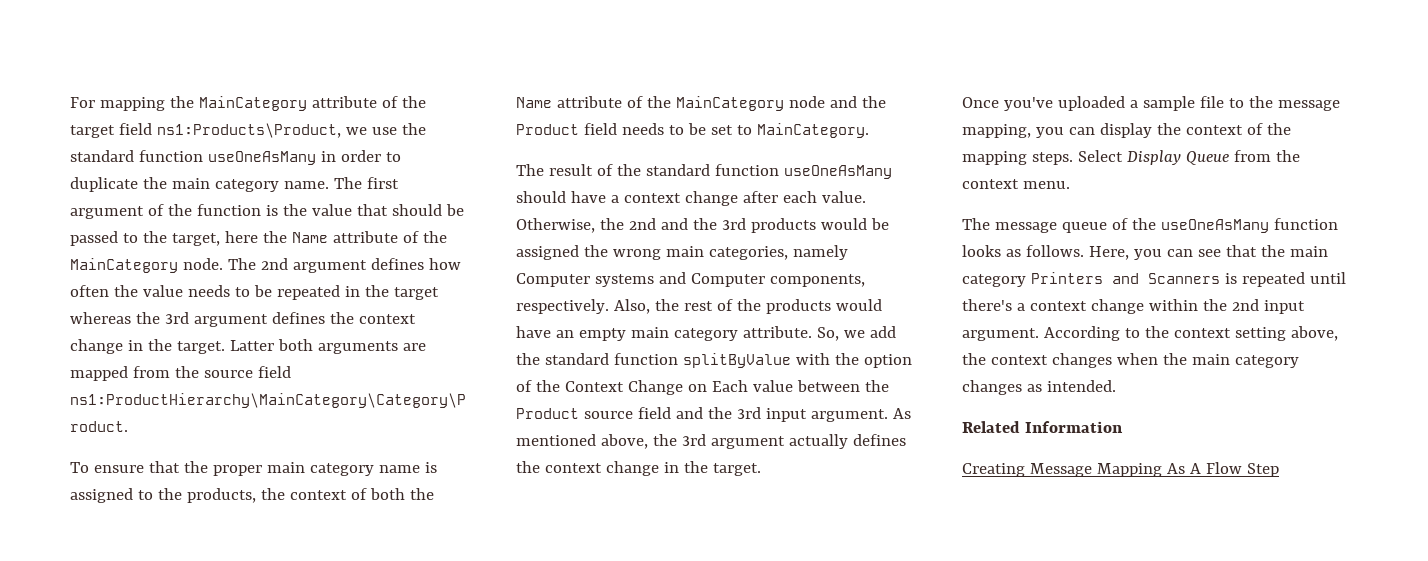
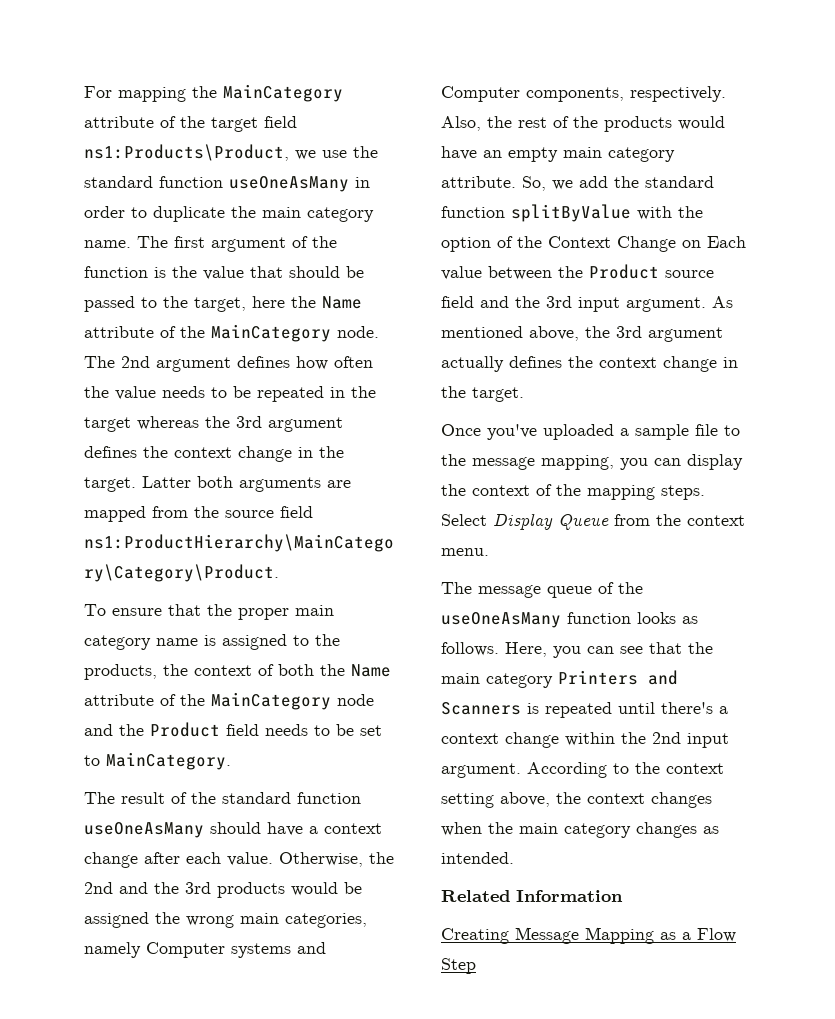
[1166,463,1201,474] As A -> [660,932,691,940] as a

